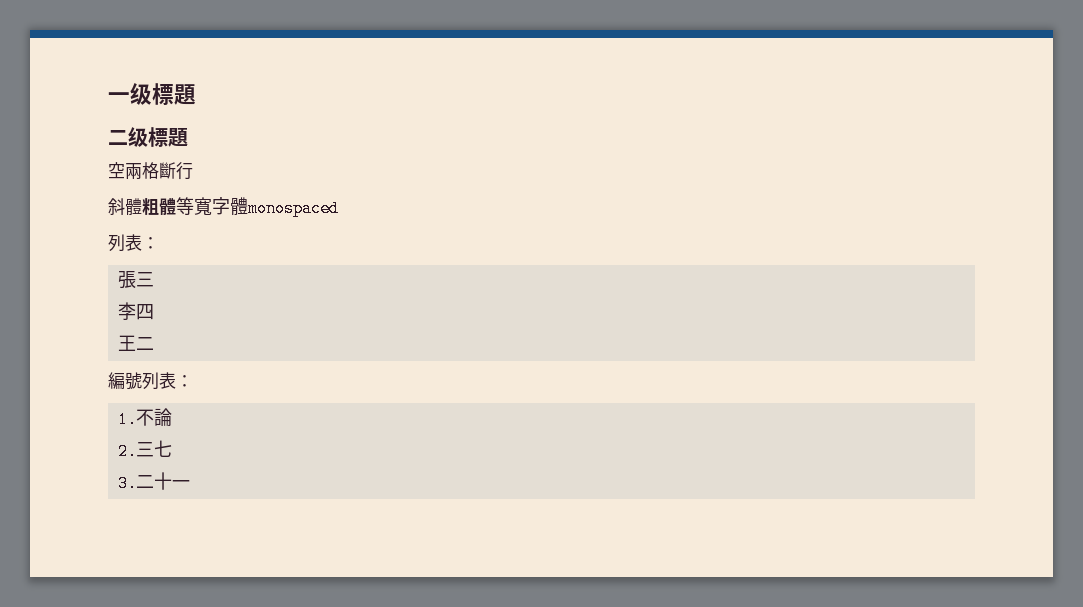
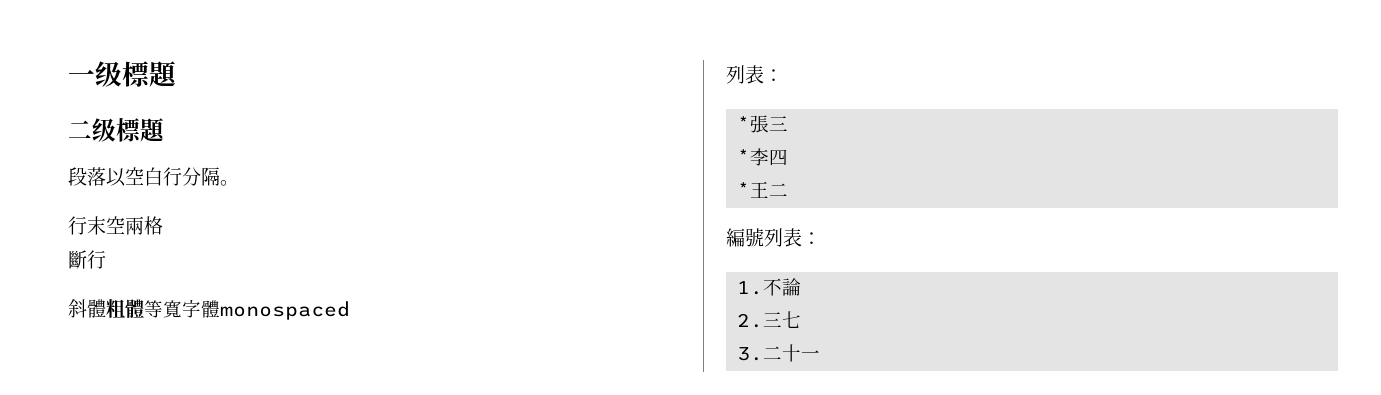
(188, 137) none -> [68,167,239,187] [68,216,106,235] 段落以空白行分隔。 // 行末
(159, 170) none -> (163, 225) //
(159, 243) none -> [737,116,751,131] *
(155, 279) none -> [737,149,751,164] *
(155, 312) none -> [737,182,751,197] *

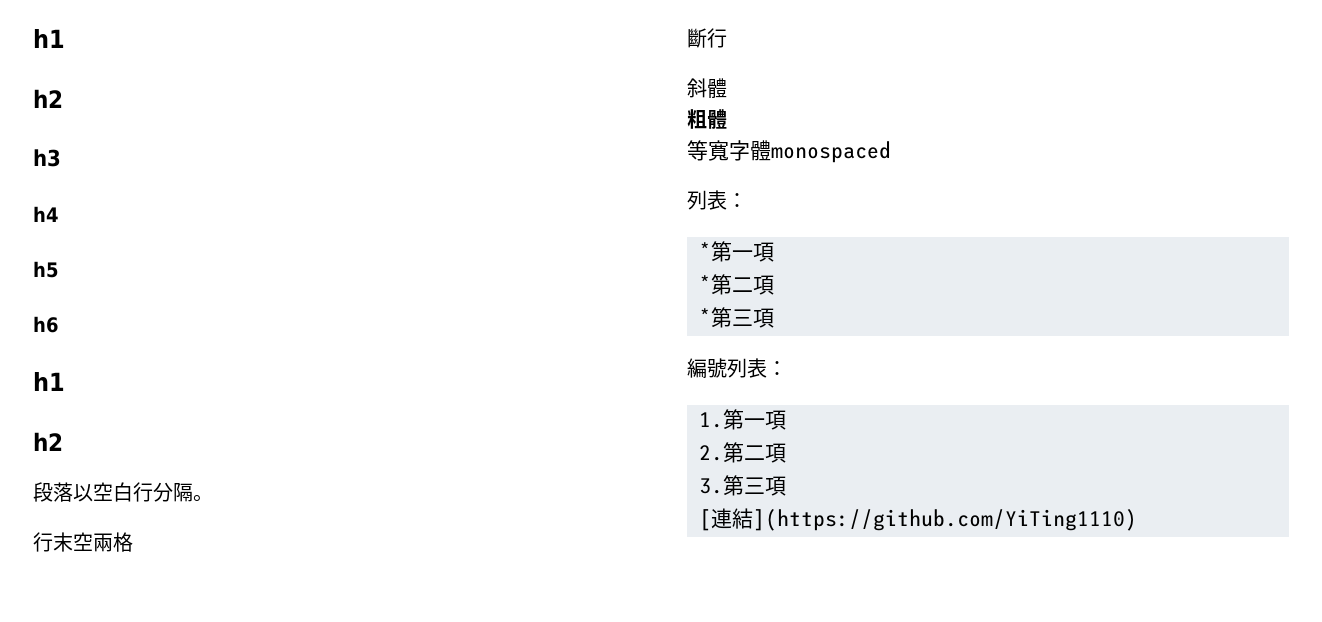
[68,61,178,87] [68,118,166,142] 一级標題 // 二级標題 -> [33,29,65,48] [33,89,63,108] [33,149,61,167] [33,206,59,222] [33,261,59,278] [33,316,59,333] [33,372,65,391] [33,432,63,451] h1 // h2 // h3 // h4 // h5 // h6 // h1 // h2
(106, 308) none -> (727, 88) //
(144, 308) none -> (727, 119) //
[750,115,789,133] [737,148,789,166] [737,181,789,198] 張三 // *李四 // *王二 -> [711,241,774,262] [699,274,774,295] [699,307,774,328] 第一項 // *第二項 // *第三項
[763,278,802,296] 不論 -> [723,409,786,430] 第一項
[763,311,802,328] 三七 -> [723,442,786,463] 第二項
[763,344,821,362] 二十一 -> [723,475,786,496] [699,508,1137,531] 第三項 // [連結](https://github.com/YiTing1110)

